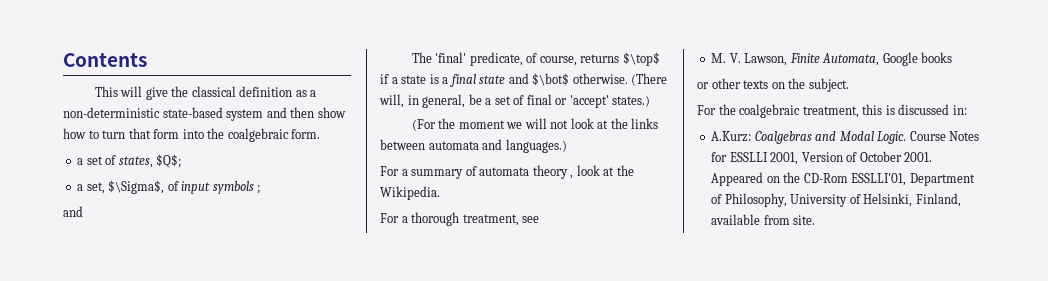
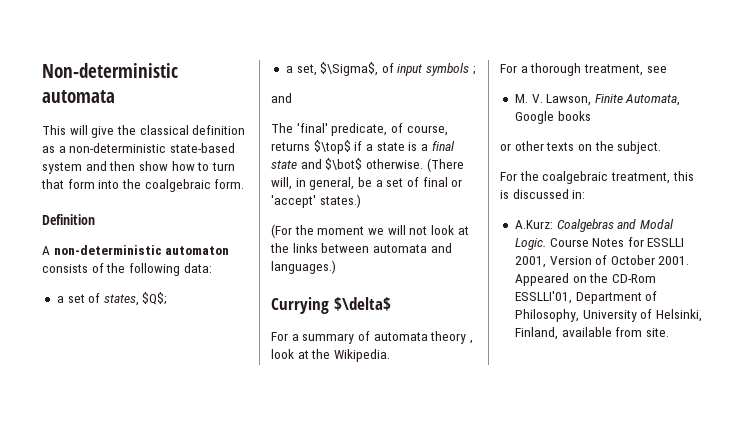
[63,53,147,67] Contents -> [42,63,178,78] [42,90,115,103] Non-deterministic automata
(321, 134) none -> [42,214,95,225] [42,245,230,255] [42,263,212,276] // Definition // A non-deterministic automaton consists of the following data:
(567, 146) none -> [271,297,391,314] // Currying $\delta$

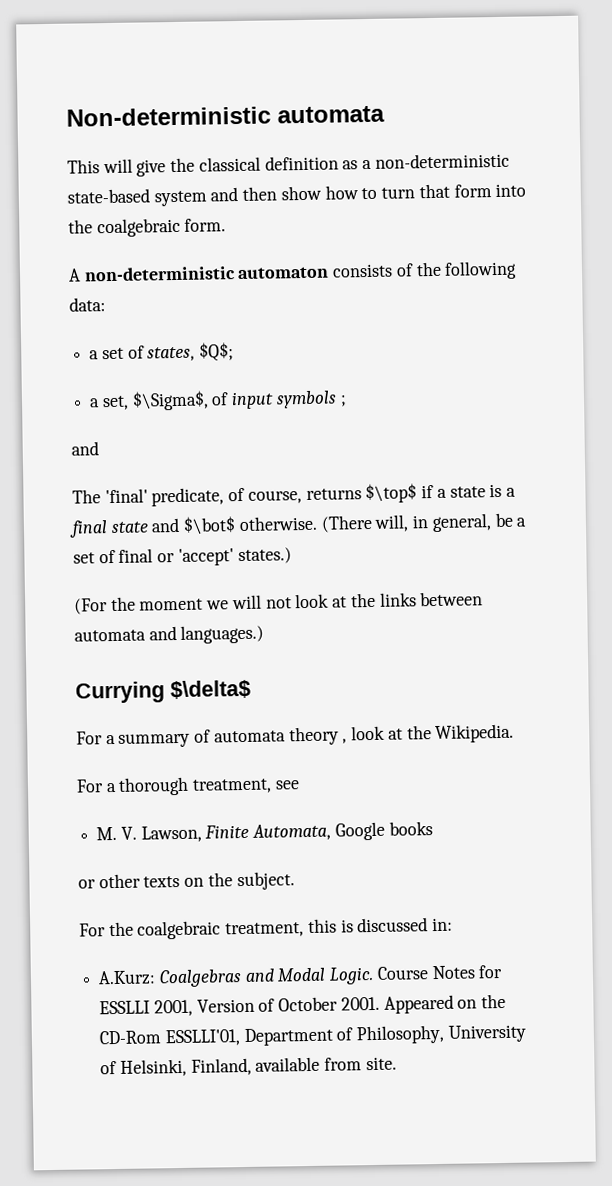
[42,214,95,225] // Definition -> (227, 225) none

